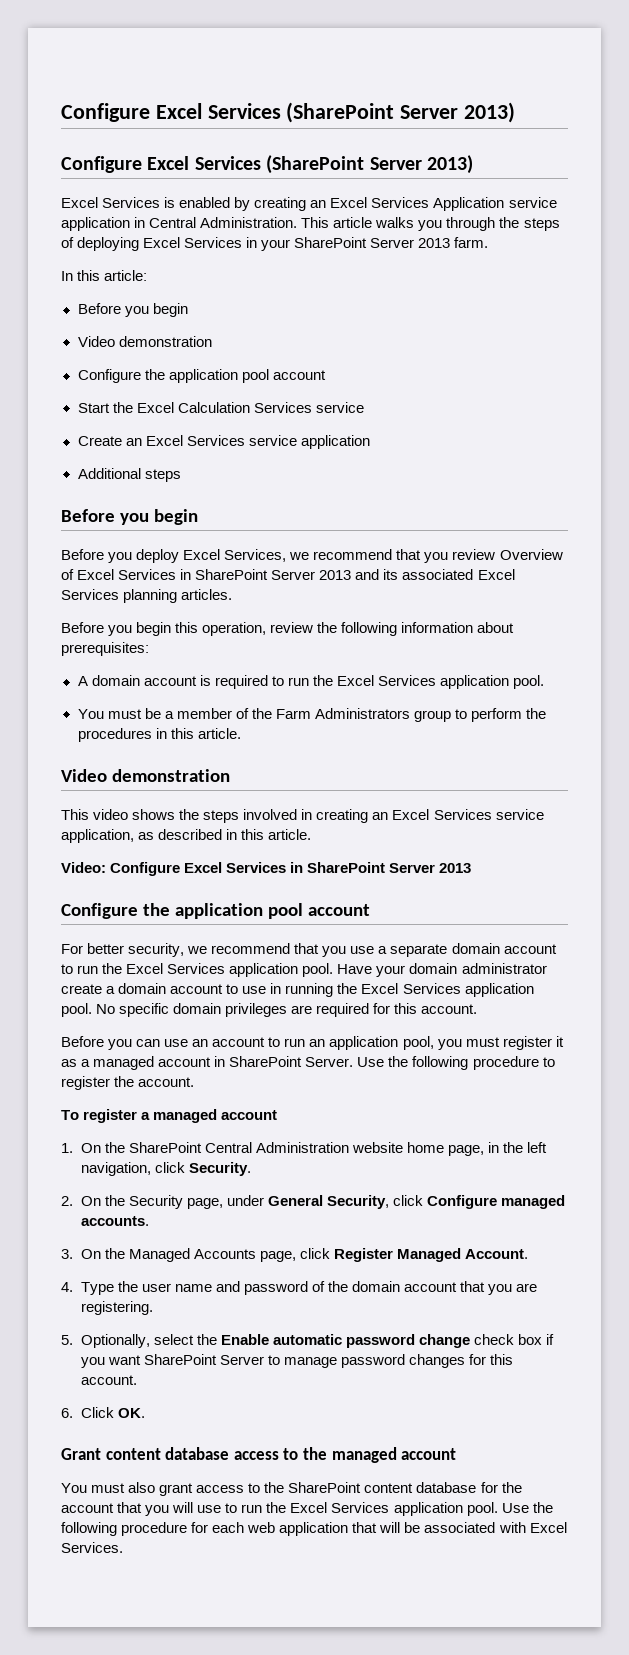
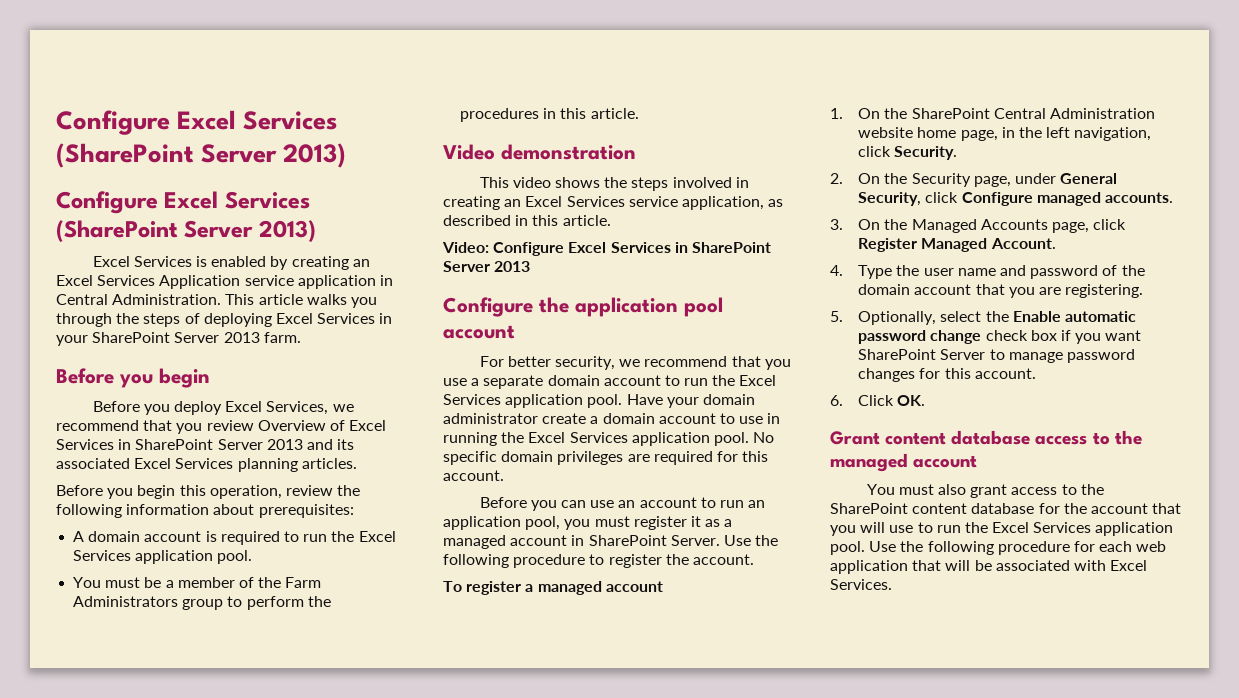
[61,270,148,281] [77,303,188,317] [77,336,212,347] [77,369,326,383] [77,402,364,413] [77,435,370,449] [77,468,181,482] // In this article: // Before you begin // Video demonstration // Configure the application pool account // Start the Excel Calculation Services service // Create an Excel Services service application // Additional steps -> (301, 337) none

